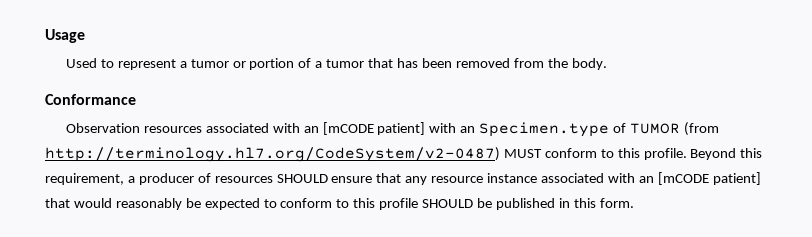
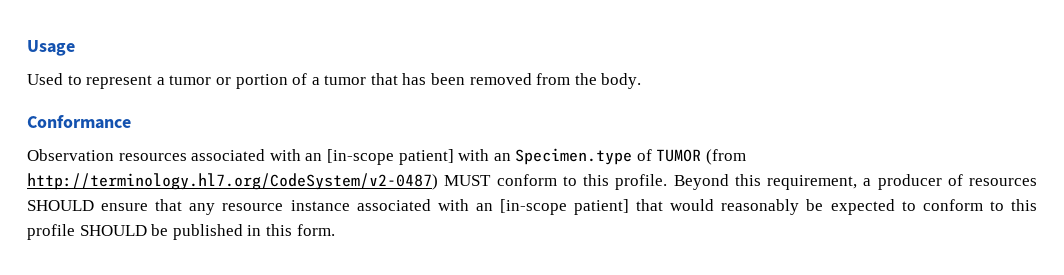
[322,122,374,135] [mCODE -> [326,149,394,165] [in-scope
[657,172,709,185] [mCODE -> [499,199,567,215] [in-scope

